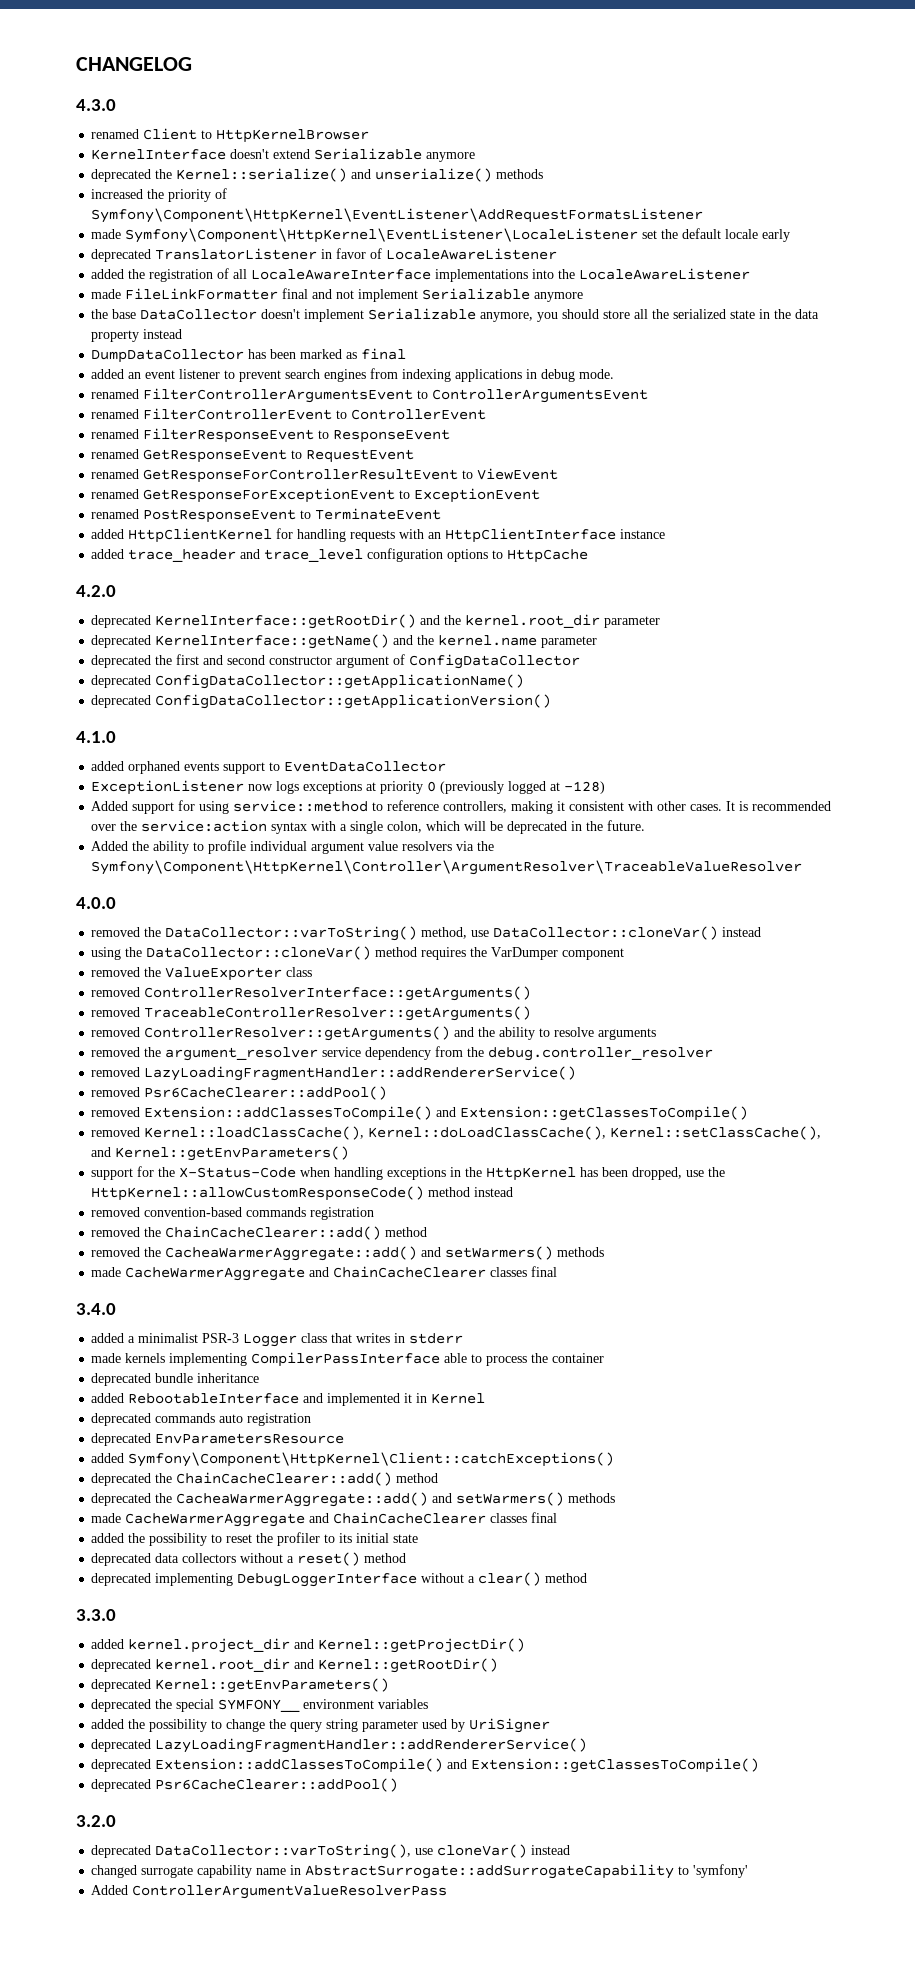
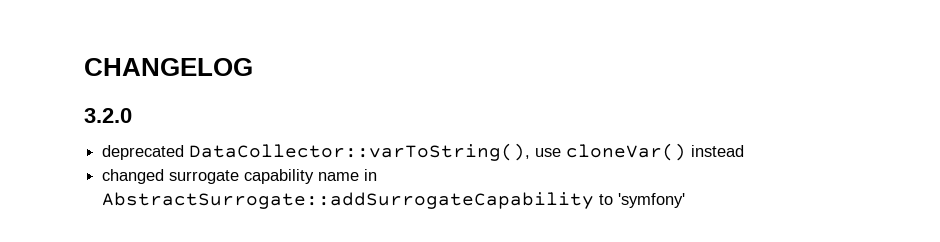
[76,99,116,111] [91,128,370,143] [91,148,476,162] [91,168,544,182] [91,188,228,202] [91,208,704,223] [91,228,791,243] [91,248,558,262] [91,268,751,282] [91,288,584,302] [91,308,820,322] [91,329,183,342] [91,348,407,363] [91,368,615,382] [91,388,649,403] [91,408,487,420] [91,428,451,443] [91,449,415,463] [91,468,559,483] [91,488,541,503] [91,508,442,523] [91,528,666,543] [91,548,589,563] [76,585,116,597] [91,614,661,629] [91,634,598,649] [91,654,581,669] [91,674,525,689] [91,694,552,709] [76,731,116,743] [91,761,447,774] [91,780,606,795] [91,800,832,814] [91,820,646,834] [91,840,495,854] [91,860,803,875] [76,897,116,909] [91,926,762,941] [91,946,625,960] [91,967,313,981] [91,986,532,1001] [91,1006,532,1021] [91,1026,657,1041] [91,1046,714,1061] [91,1066,577,1081] [91,1086,388,1100] [91,1106,749,1121] [91,1126,822,1140] [91,1146,350,1161] [91,1166,726,1181] [91,1186,514,1201] [91,1207,375,1220] [91,1226,428,1240] [91,1246,605,1261] [91,1266,558,1281] [76,1303,116,1315] [91,1333,464,1347] [91,1352,605,1367] [91,1373,260,1386] [91,1393,486,1406] [91,1413,312,1426] [91,1433,345,1446] [91,1452,615,1467] [91,1472,439,1486] [91,1492,616,1507] [91,1512,558,1527] [91,1532,419,1546] [91,1552,407,1566] [91,1572,588,1587] [76,1609,116,1621] [91,1638,526,1653] [91,1658,499,1673] [91,1678,390,1693] [91,1699,429,1712] [91,1718,551,1733] [91,1738,588,1753] [91,1758,760,1773] [91,1778,399,1792] // 4.3.0 // renamed Client to HttpKernelBrowser // KernelInterface doesn't extend Serializable anymore // deprecated the Kernel::serialize() and unserialize() methods // increased the priority of Symfony\Component\HttpKernel\EventListener\AddRequestFormatsListener // made Symfony\Component\HttpKernel\EventListener\LocaleListener set the default locale early // deprecated TranslatorListener in favor of LocaleAwareListener // added the registration of all LocaleAwareInterface implementations into the LocaleAwareListener // made FileLinkFormatter final and not implement Serializable anymore // the base DataCollector doesn't implement Serializable anymore, you should store all the serialized state in the data property instead // DumpDataCollector has been marked as final // added an event listener to prevent search engines from indexing applications in debug mode. // renamed FilterControllerArgumentsEvent to ControllerArgumentsEvent // renamed FilterControllerEvent to ControllerEvent // renamed FilterResponseEvent to ResponseEvent // renamed GetResponseEvent to RequestEvent // renamed GetResponseForControllerResultEvent to ViewEvent // renamed GetResponseForExceptionEvent to ExceptionEvent // renamed PostResponseEvent to TerminateEvent // added HttpClientKernel for handling requests with an HttpClientInterface instance // added trace_header and trace_level configuration options to HttpCache // 4.2.0 // deprecated KernelInterface::getRootDir() and the kernel.root_dir parameter // deprecated KernelInterface::getName() and the kernel.name parameter // deprecated the first and second constructor argument of ConfigDataCollector // deprecated ConfigDataCollector::getApplicationName() // deprecated ConfigDataCollector::getApplicationVersion() // 4.1.0 // added orphaned events support to EventDataCollector // ExceptionListener now logs exceptions at priority 0 (previously logged at -128) // Added support for using service::method to reference controllers, making it consistent with other cases. It is recommended over the service:action syntax with a single colon, which will be deprecated in the future. // Added the ability to profile individual argument value resolvers via the Symfony\Component\HttpKernel\Controller\ArgumentResolver\TraceableValueResolver // 4.0.0 // removed the DataCollector::varToString() method, use DataCollector::cloneVar() instead // using the DataCollector::cloneVar() method requires the VarDumper component // removed the ValueExporter class // removed ControllerResolverInterface::getArguments() // removed TraceableControllerResolver::getArguments() // removed ControllerResolver::getArguments() and the ability to resolve arguments // removed the argument_resolver service dependency from the debug.controller_resolver // removed LazyLoadingFragmentHandler::addRendererService() // removed Psr6CacheClearer::addPool() // removed Extension::addClassesToCompile() and Extension::getClassesToCompile() // removed Kernel::loadClassCache(), Kernel::doLoadClassCache(), Kernel::setClassCache(), and Kernel::getEnvParameters() // support for the X-Status-Code when handling exceptions in the HttpKernel has been dropped, use the HttpKernel::allowCustomResponseCode() method instead // removed convention-based commands registration // removed the ChainCacheClearer::add() method // removed the CacheaWarmerAggregate::add() and setWarmers() methods // made CacheWarmerAggregate and ChainCacheClearer classes final // 3.4.0 // added a minimalist PSR-3 Logger class that writes in stderr // made kernels implementing CompilerPassInterface able to process the container // deprecated bundle inheritance // added RebootableInterface and implemented it in Kernel // deprecated commands auto registration // deprecated EnvParametersResource // added Symfony\Component\HttpKernel\Client::catchExceptions() // deprecated the ChainCacheClearer::add() method // deprecated the CacheaWarmerAggregate::add() and setWarmers() methods // made CacheWarmerAggregate and ChainCacheClearer classes final // added the possibility to reset the profiler to its initial state // deprecated data collectors without a reset() method // deprecated implementing DebugLoggerInterface without a clear() method // 3.3.0 // added kernel.project_dir and Kernel::getProjectDir() // deprecated kernel.root_dir and Kernel::getRootDir() // deprecated Kernel::getEnvParameters() // deprecated the special SYMFONY__ environment variables // added the possibility to change the query string parameter used by UriSigner // deprecated LazyLoadingFragmentHandler::addRendererService() // deprecated Extension::addClassesToCompile() and Extension::getClassesToCompile() // deprecated Psr6CacheClearer::addPool() -> (253, 67) none
[91,1885,448,1899] // Added ControllerArgumentValueResolverPass -> (686, 200) none

